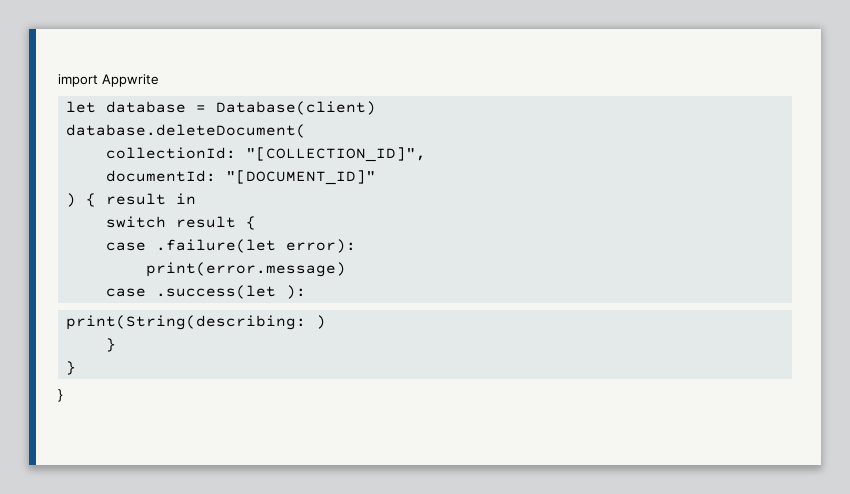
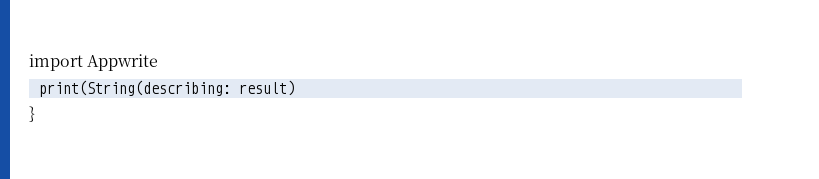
[66,101,377,115] [66,124,307,138] [106,147,427,162] [106,170,377,185] [66,193,197,207] [106,216,257,230] [106,239,357,253] [146,262,347,277] [106,285,307,299] // let database = Database(client) // database.deleteDocument( // collectionId: "[COLLECTION_ID]", // documentId: "[DOCUMENT_ID]" // ) { result in // switch result { // case .failure(let error): // print(error.message) // case .success(let ): -> (159, 62) none
[316,315,327,329] [106,338,117,352] [66,361,77,375] [58,389,63,402] ) // } // } // } -> [238,80,295,96] [29,106,35,122] result) // }

